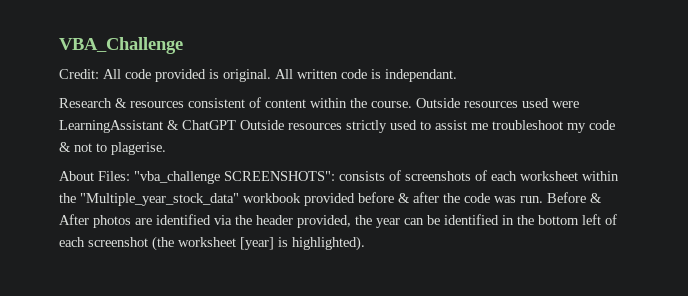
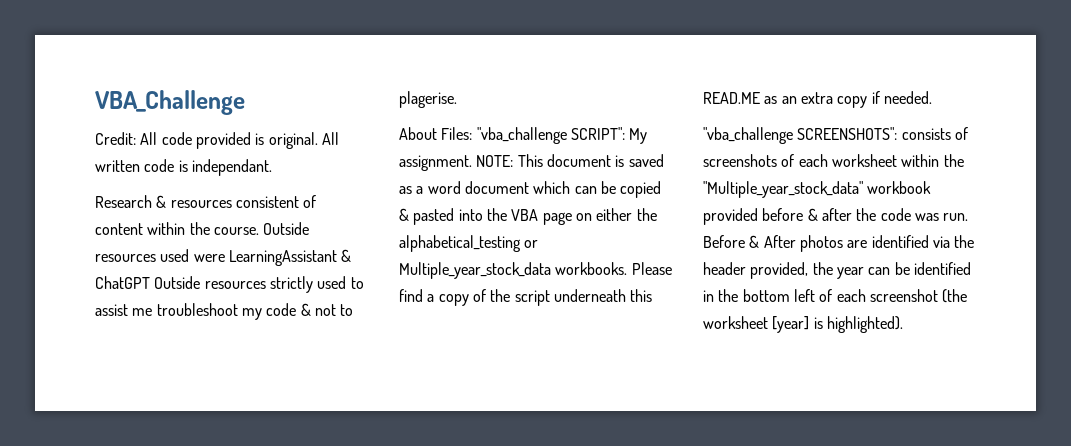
(220, 177) none -> [570,127,648,144] [399,154,664,171] [399,181,662,198] [399,208,657,225] [399,235,539,252] [399,262,672,279] [399,289,653,306] [703,91,932,108] [703,127,793,144] SCRIPT": My assignment. NOTE: This document is saved as a word document which can be copied & pasted into the VBA page on either the alphabetical_testing or Multiple_year_stock_data workbooks. Please find a copy of the script underneath this READ.ME as an extra copy if needed. // "vba_challenge

